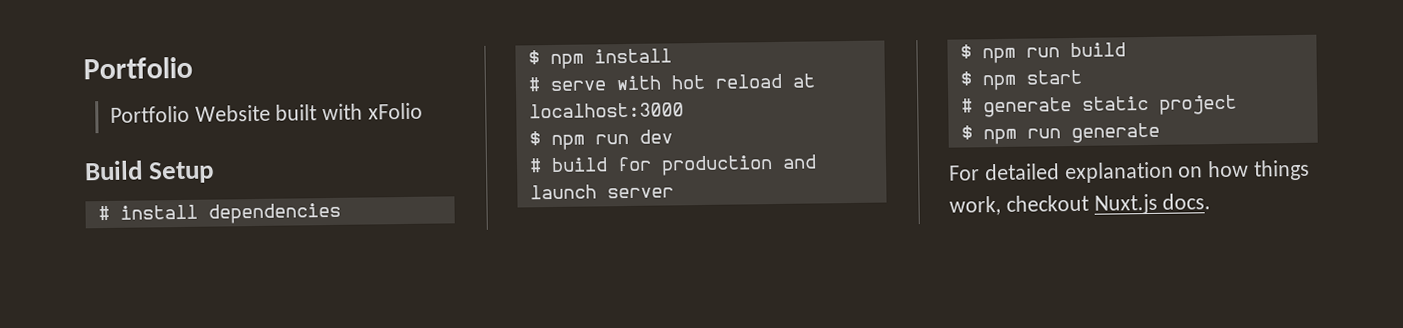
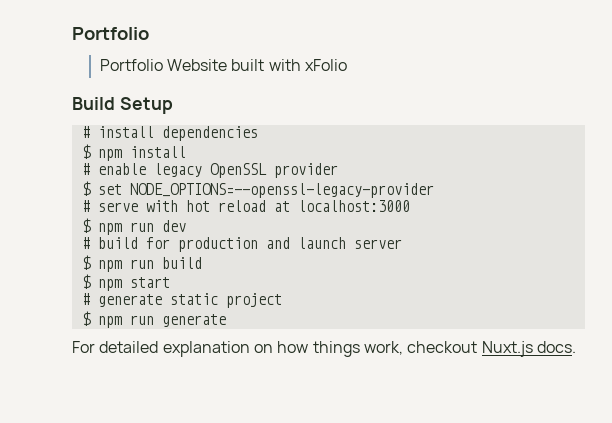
(672, 56) none -> [81,163,338,178] [81,181,434,198] // # enable legacy OpenSSL provider // $ set NODE_OPTIONS=--openssl-legacy-provider

